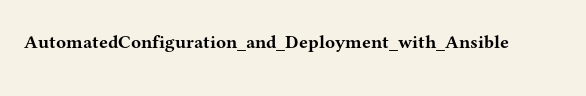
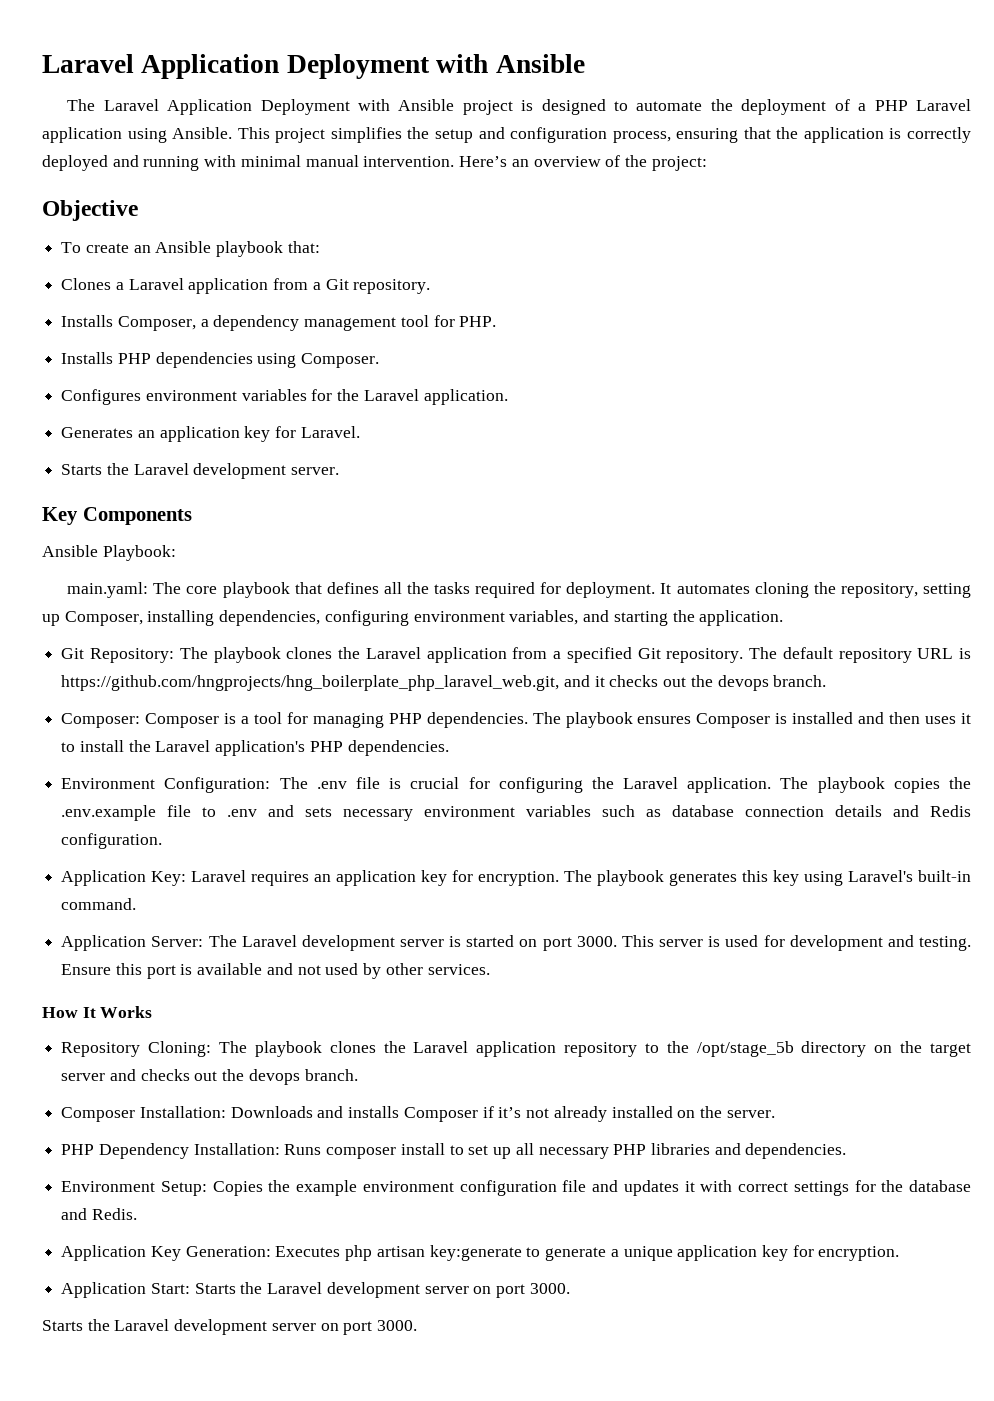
[24,35,509,52] AutomatedConfiguration_and_Deployment_with_Ansible -> [42,54,585,79] [67,99,971,115] [42,127,971,143] [42,155,707,171] [42,200,138,221] [61,241,320,257] [61,278,431,294] [61,315,497,331] [61,352,380,368] [61,389,508,405] [61,426,360,442] [61,463,340,479] [42,507,192,525] [42,545,176,561] [67,582,971,598] [42,610,784,626] [61,647,971,663] [61,675,827,691] [61,712,971,728] [61,740,449,756] [61,777,971,793] [61,805,972,821] [61,833,163,849] [61,870,971,886] [61,898,137,910] [61,935,972,951] [61,963,490,979] [42,1006,153,1018] [61,1041,972,1057] [61,1069,358,1085] [61,1106,775,1122] [61,1143,847,1159] [61,1180,971,1196] [61,1208,137,1220] [61,1245,900,1261] [61,1282,570,1298] [42,1319,418,1335] Laravel Application Deployment with Ansible // The Laravel Application Deployment with Ansible project is designed to automate the deployment of a PHP Laravel application using Ansible. This project simplifies the setup and configuration process, ensuring that the application is correctly deployed and running with minimal manual intervention. Here’s an overview of the project: // Objective // To create an Ansible playbook that: // Clones a Laravel application from a Git repository. // Installs Composer, a dependency management tool for PHP. // Installs PHP dependencies using Composer. // Configures environment variables for the Laravel application. // Generates an application key for Laravel. // Starts the Laravel development server. // Key Components // Ansible Playbook: // main.yaml: The core playbook that defines all the tasks required for deployment. It automates cloning the repository, setting up Composer, installing dependencies, configuring environment variables, and starting the application. // Git Repository: The playbook clones the Laravel application from a specified Git repository. The default repository URL is https://github.com/hngprojects/hng_boilerplate_php_laravel_web.git, and it checks out the devops branch. // Composer: Composer is a tool for managing PHP dependencies. The playbook ensures Composer is installed and then uses it to install the Laravel application's PHP dependencies. // Environment Configuration: The .env file is crucial for configuring the Laravel application. The playbook copies the .env.example file to .env and sets necessary environment variables such as database connection details and Redis configuration. // Application Key: Laravel requires an application key for encryption. The playbook generates this key using Laravel's built-in command. // Application Server: The Laravel development server is started on port 3000. This server is used for development and testing. Ensure this port is available and not used by other services. // How It Works // Repository Cloning: The playbook clones the Laravel application repository to the /opt/stage_5b directory on the target server and checks out the devops branch. // Composer Installation: Downloads and installs Composer if it’s not already installed on the server. // PHP Dependency Installation: Runs composer install to set up all necessary PHP libraries and dependencies. // Environment Setup: Copies the example environment configuration file and updates it with correct settings for the database and Redis. // Application Key Generation: Executes php artisan key:generate to generate a unique application key for encryption. // Application Start: Starts the Laravel development server on port 3000. // Starts the Laravel development server on port 3000.

